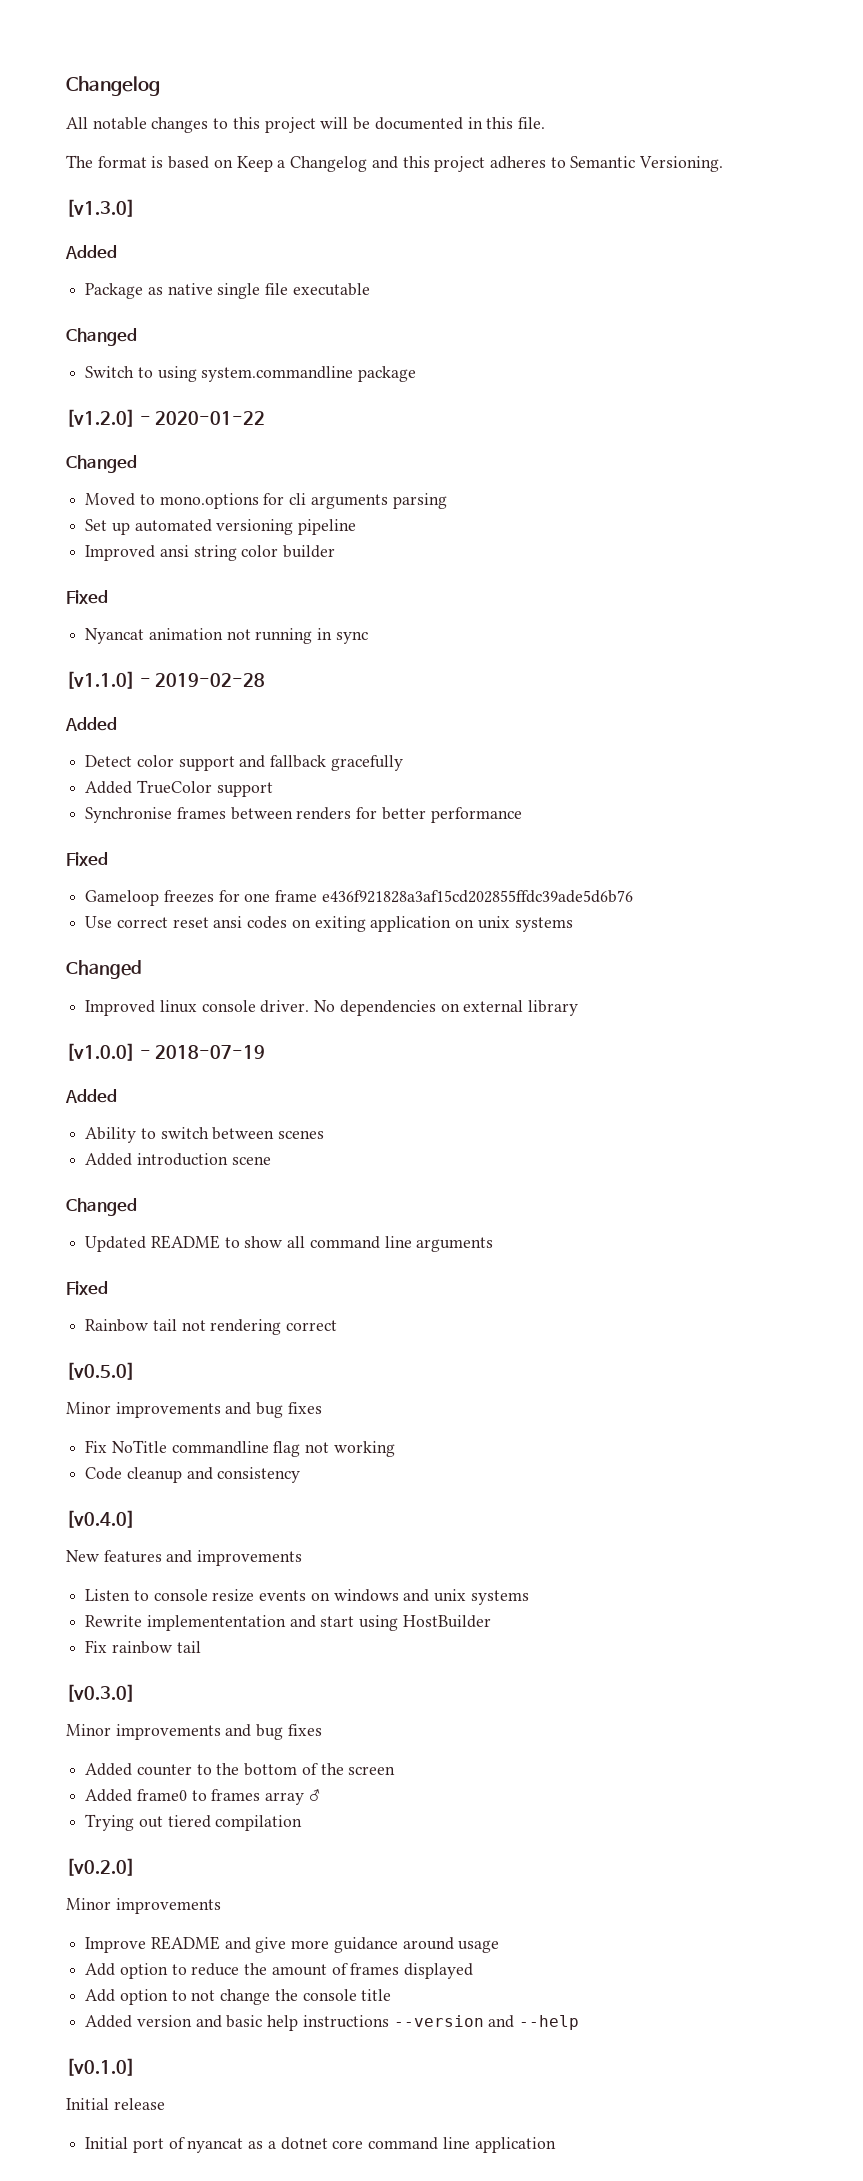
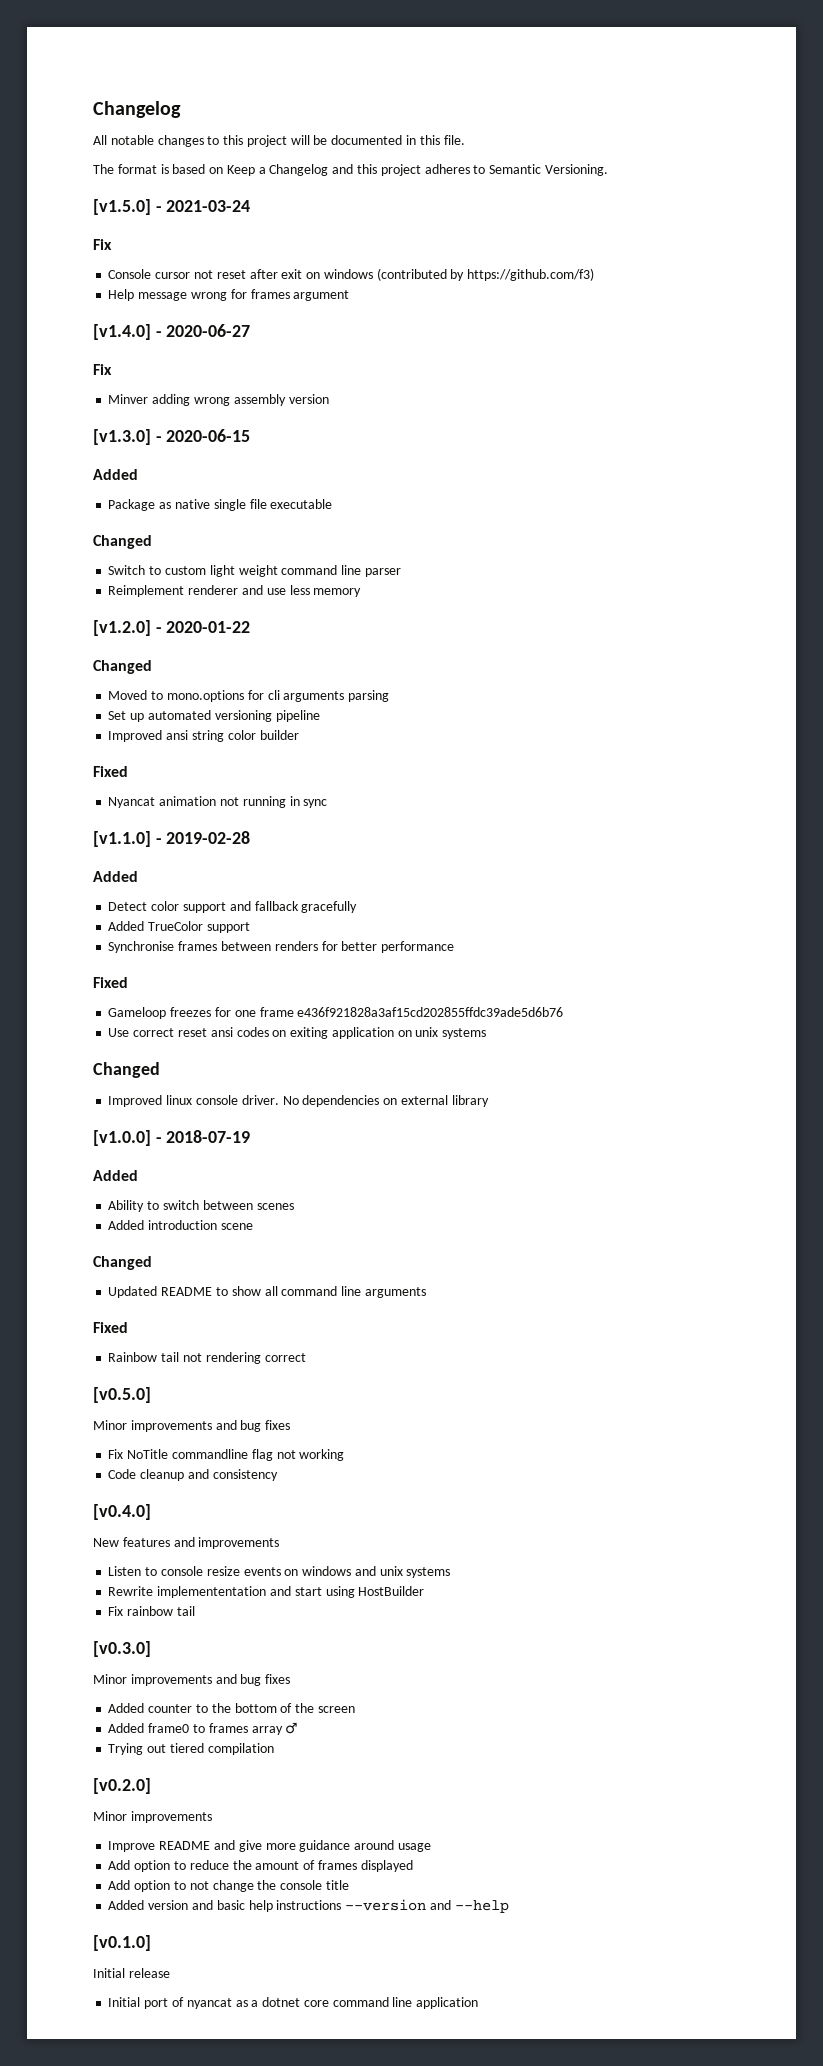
(724, 164) none -> [93,199,251,215] [93,239,112,250] [108,268,595,281] [108,289,350,301] [93,324,251,340] [93,364,112,375] [108,394,329,406] // [v1.5.0] - 2021-03-24 // Fix // Console cursor not reset after exit on windows (contributed by https://github.com/f3) // Help message wrong for frames argument // [v1.4.0] - 2020-06-27 // Fix // Minver adding wrong assembly version
(135, 208) none -> [155,429,251,442] - 2020-06-15
[157,366,417,382] using system.commandline package -> [164,565,401,577] [108,585,362,597] custom light weight command line parser // Reimplement renderer and use less memory

